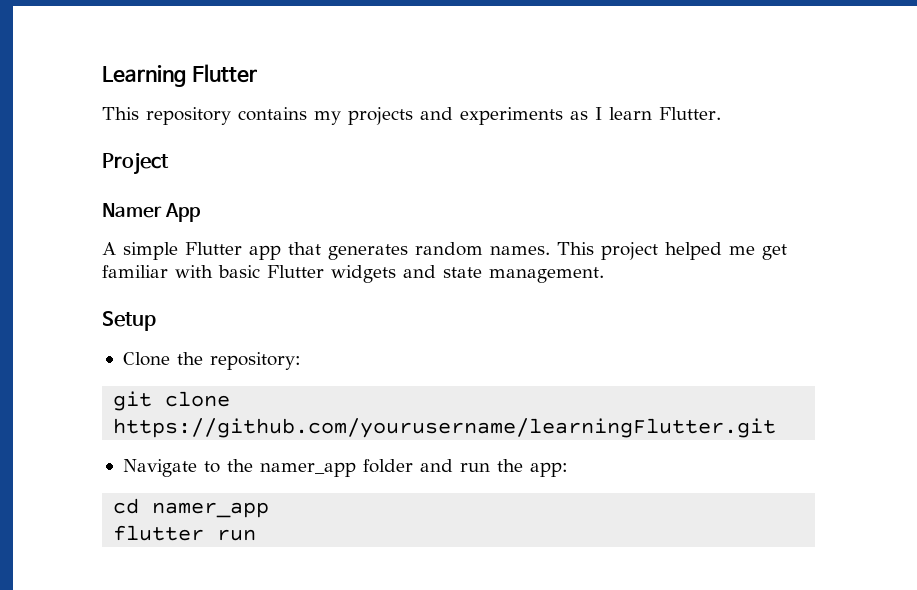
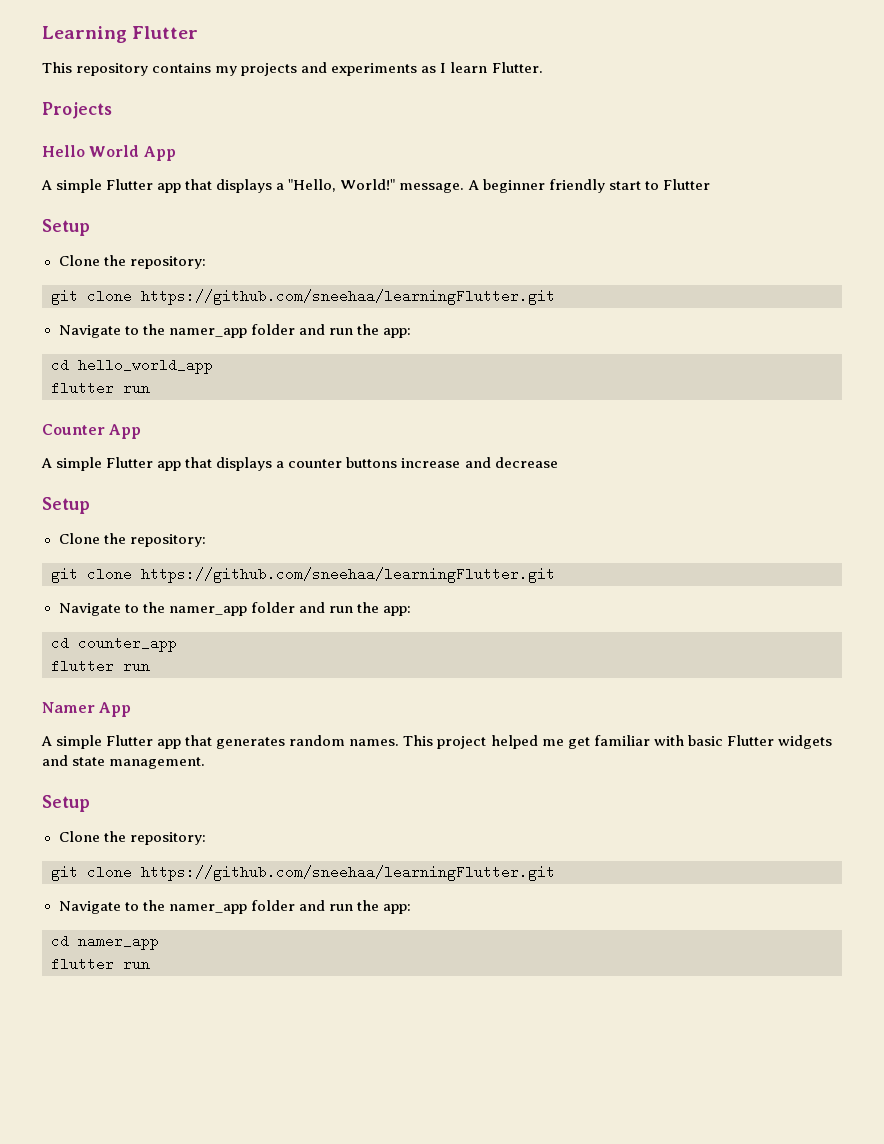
[102,152,169,175] Project -> [42,102,112,119] [42,145,176,161] [41,179,710,193] [42,219,90,236] [58,255,206,269] [51,289,555,305] [58,324,411,338] [51,358,213,374] [51,381,150,395] [42,424,142,439] [41,457,558,471] [42,497,90,514] [58,533,206,547] [51,567,555,583] [58,602,411,616] [51,636,177,652] [51,659,150,673] Projects // Hello World App // A simple Flutter app that displays a "Hello, World!" message. A beginner friendly start to Flutter // Setup // Clone the repository: // git clone https://github.com/sneehaa/learningFlutter.git // Navigate to the namer_app folder and run the app: // cd hello_world_app // flutter run // Counter App // A simple Flutter app that displays a counter buttons increase and decrease // Setup // Clone the repository: // git clone https://github.com/sneehaa/learningFlutter.git // Navigate to the namer_app folder and run the app: // cd counter_app // flutter run
[113,418,777,438] https://github.com/yourusername/learningFlutter.git -> [141,865,555,881] https://github.com/sneehaa/learningFlutter.git

